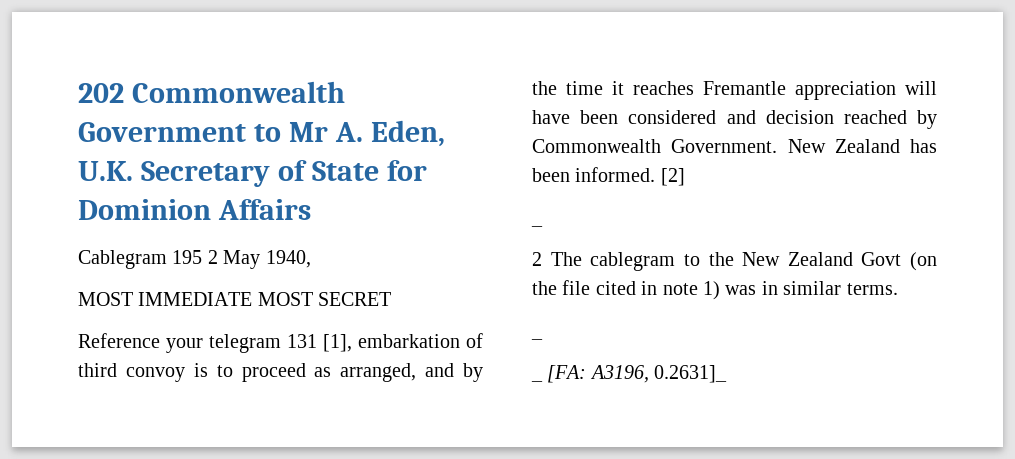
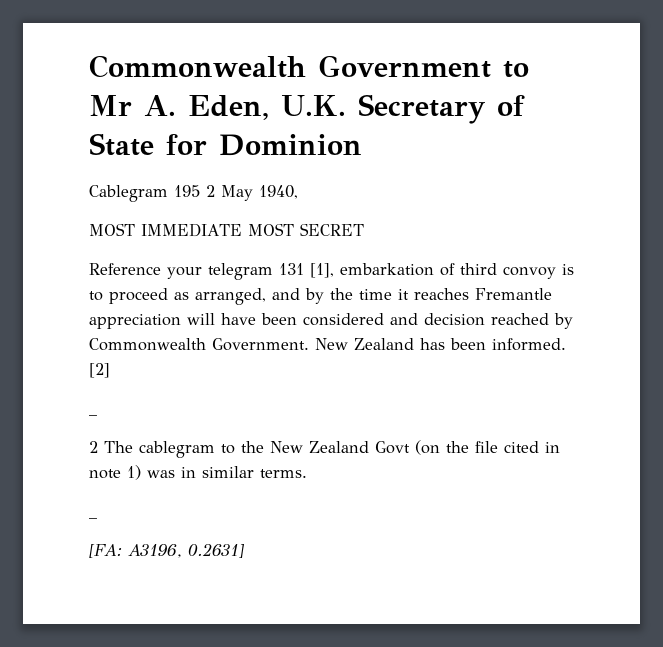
[78,83,124,103] 202 -> (89, 66) none
[218,199,312,220] Affairs -> (362, 145) none
[531,379,543,382] _ -> (97, 518) none
[654,365,728,383] 0.2631]_ -> [187,543,245,558] 0.2631]

